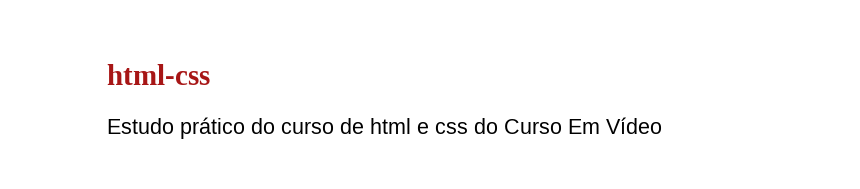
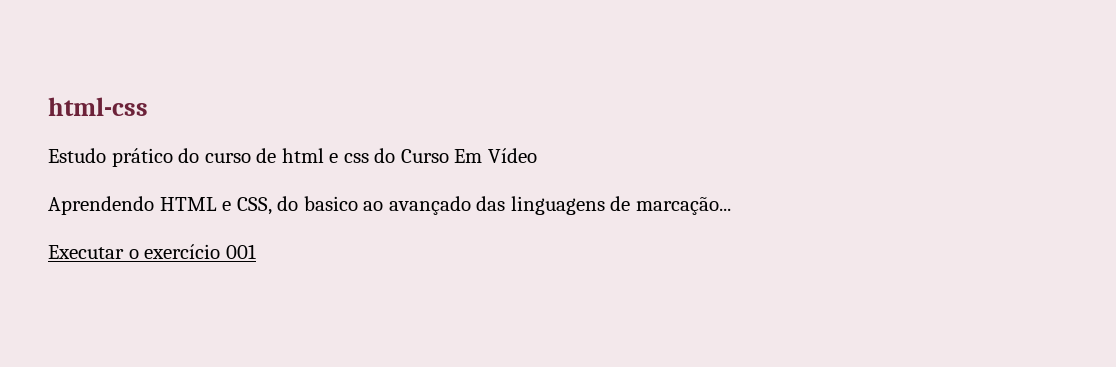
(662, 125) none -> [48,196,731,215] [48,244,256,259] // Aprendendo HTML e CSS, do basico ao avançado das linguagens de marcação... // Executar o exercício 001

